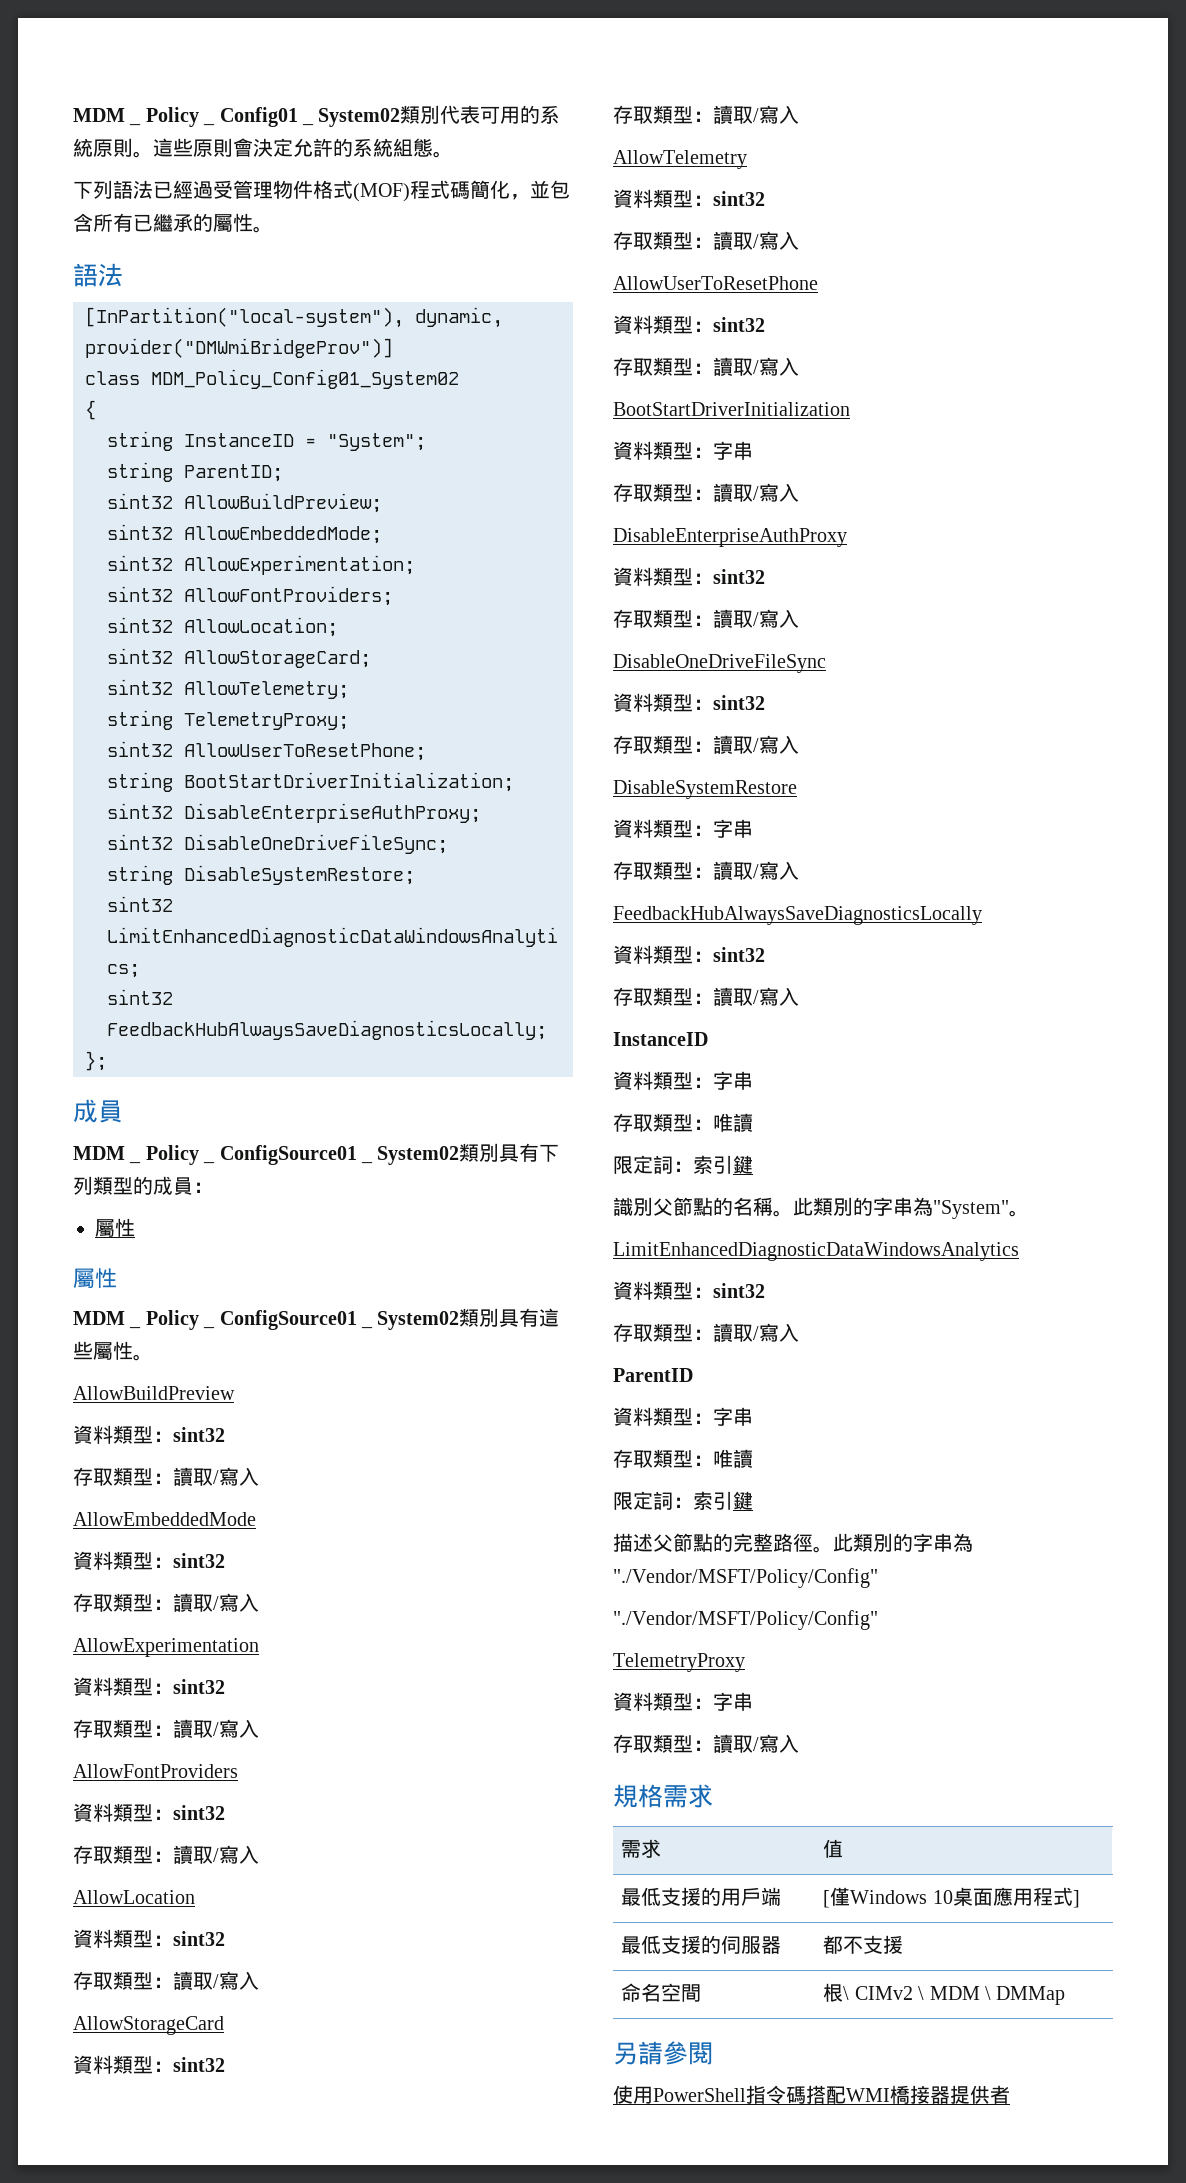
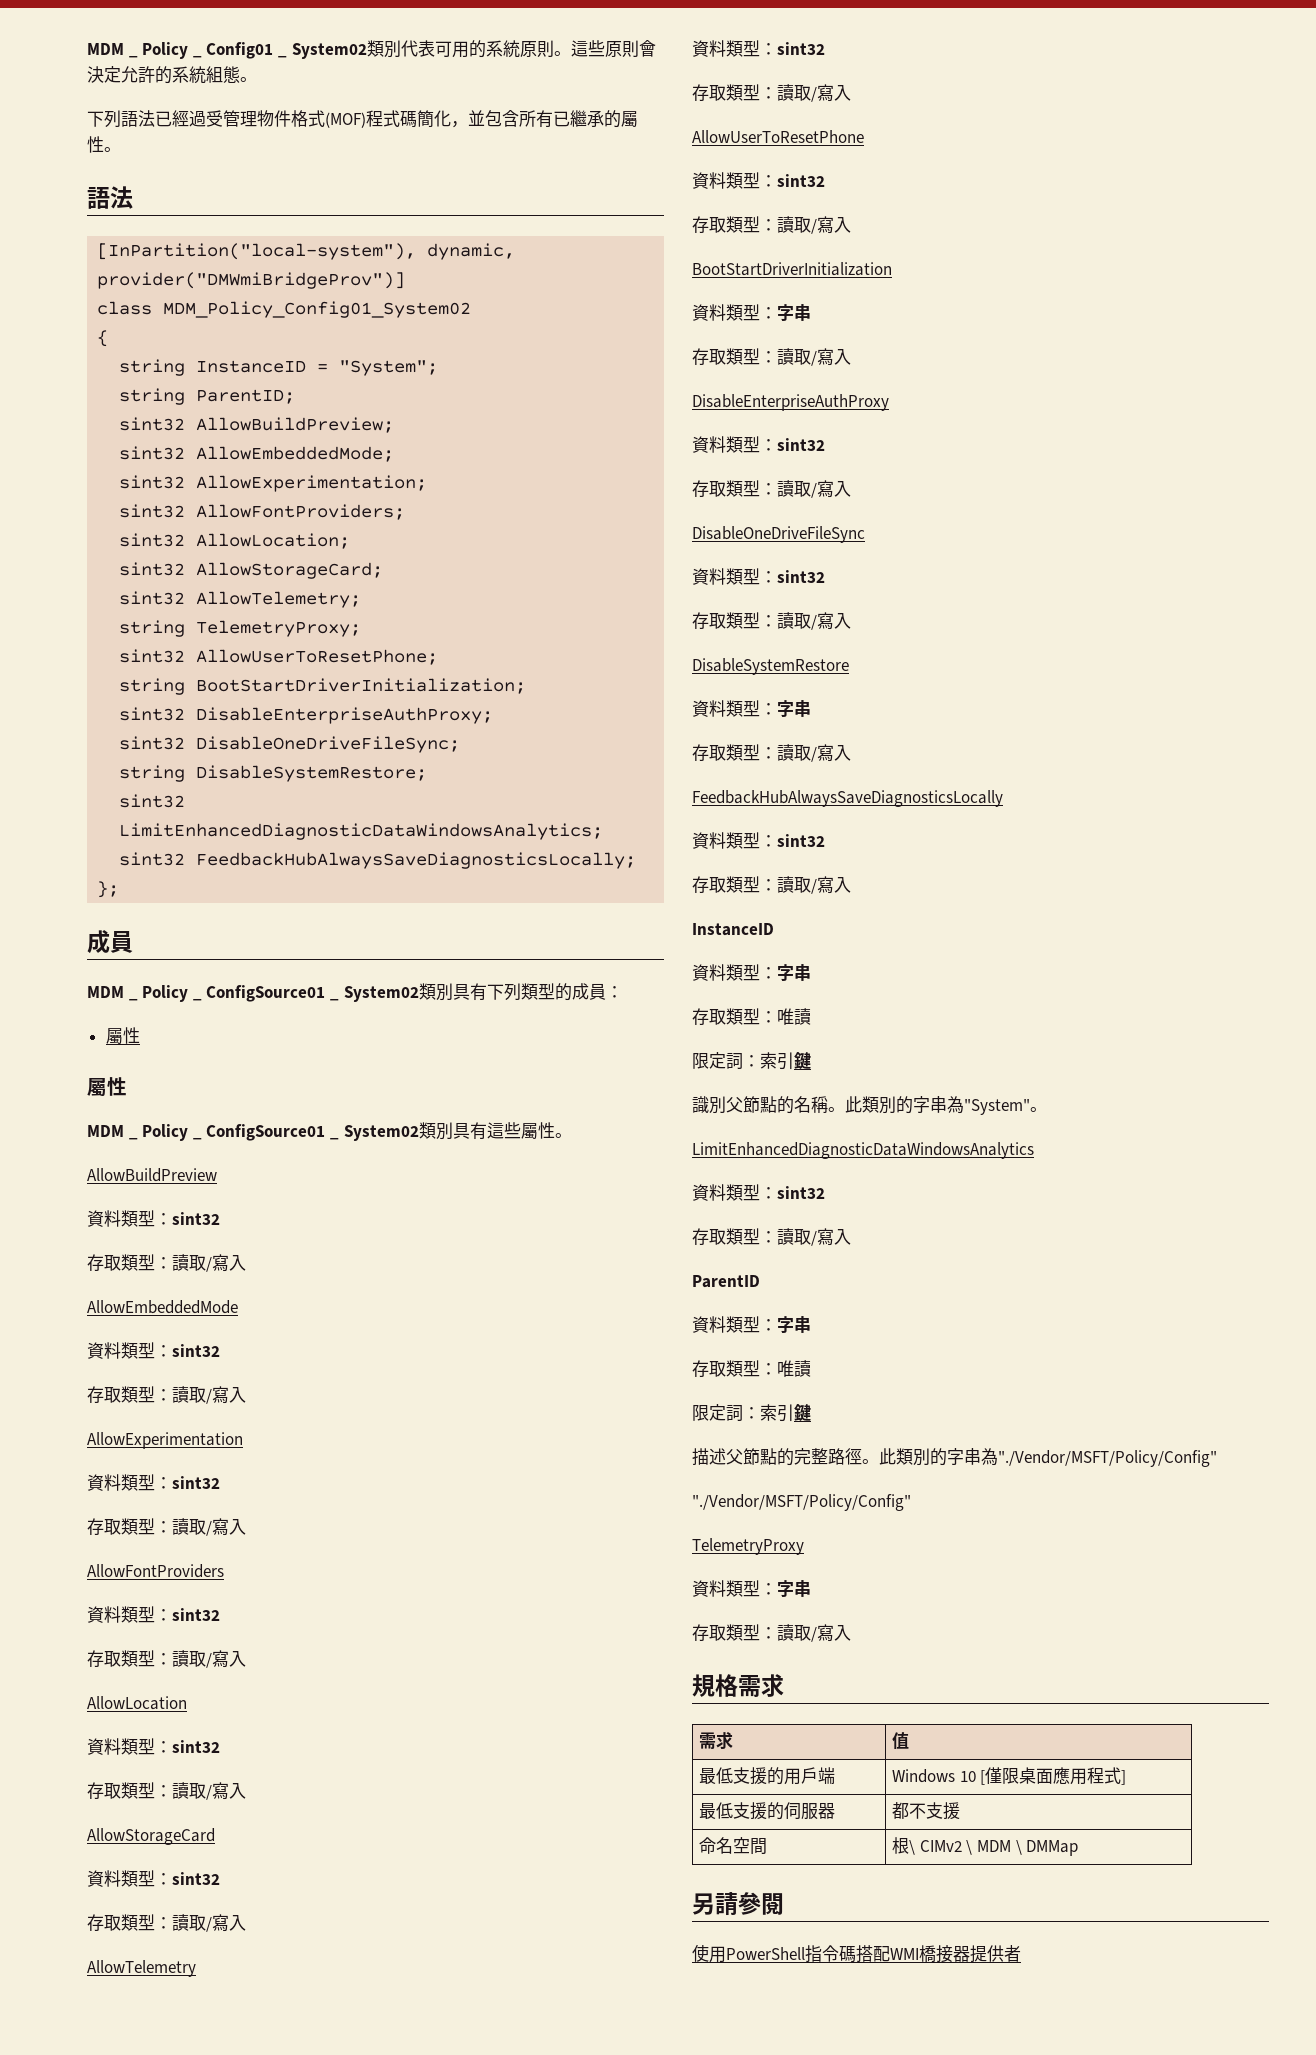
[823,1887,953,1908] [僅Windows 10 -> [892,1767,1020,1785] Windows 10 [僅限

